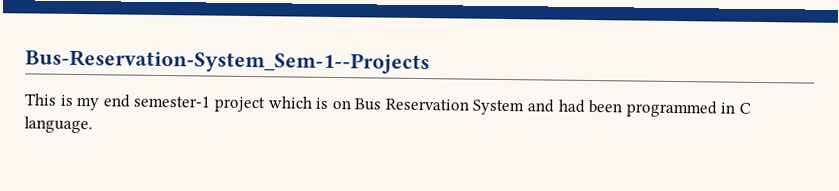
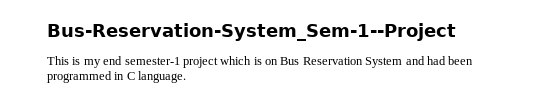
[25,49,430,75] Bus-Reservation-System_Sem-1--Projects -> [47,23,456,41] Bus-Reservation-System_Sem-1--Project

